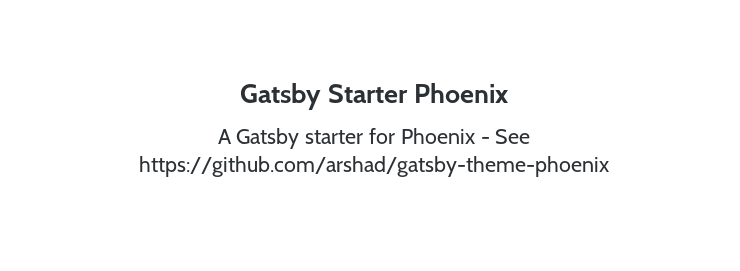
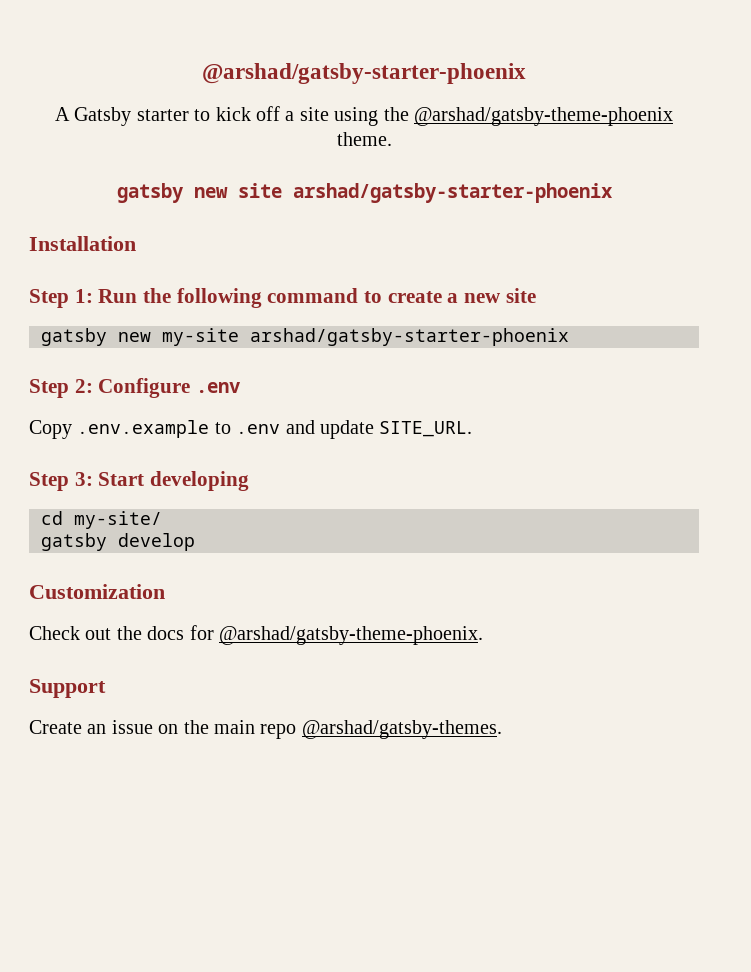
[239,83,509,110] Gatsby Starter Phoenix -> [202,63,526,84] @arshad/gatsby-starter-phoenix
[369,128,531,144] [139,156,610,177] for Phoenix - See https://github.com/arshad/gatsby-theme-phoenix -> [194,106,673,126] [336,132,392,146] [116,183,613,203] [29,236,136,251] [29,288,536,308] [41,328,569,346] [29,378,242,398] [29,420,473,439] [29,471,250,491] [41,511,162,529] [41,533,195,551] [29,584,165,599] [29,625,483,645] [29,679,106,698] [29,720,502,739] to kick off a site using the @arshad/gatsby-theme-phoenix theme. // gatsby new site arshad/gatsby-starter-phoenix // Installation // Step 1: Run the following command to create a new site // gatsby new my-site arshad/gatsby-starter-phoenix // Step 2: Configure .env // Copy .env.example to .env and update SITE_URL. // Step 3: Start developing // cd my-site/ // gatsby develop // Customization // Check out the docs for @arshad/gatsby-theme-phoenix. // Support // Create an issue on the main repo @arshad/gatsby-themes.

